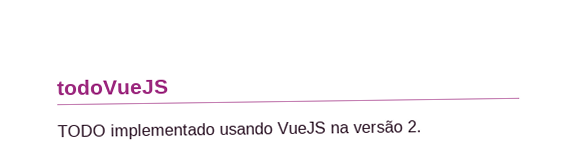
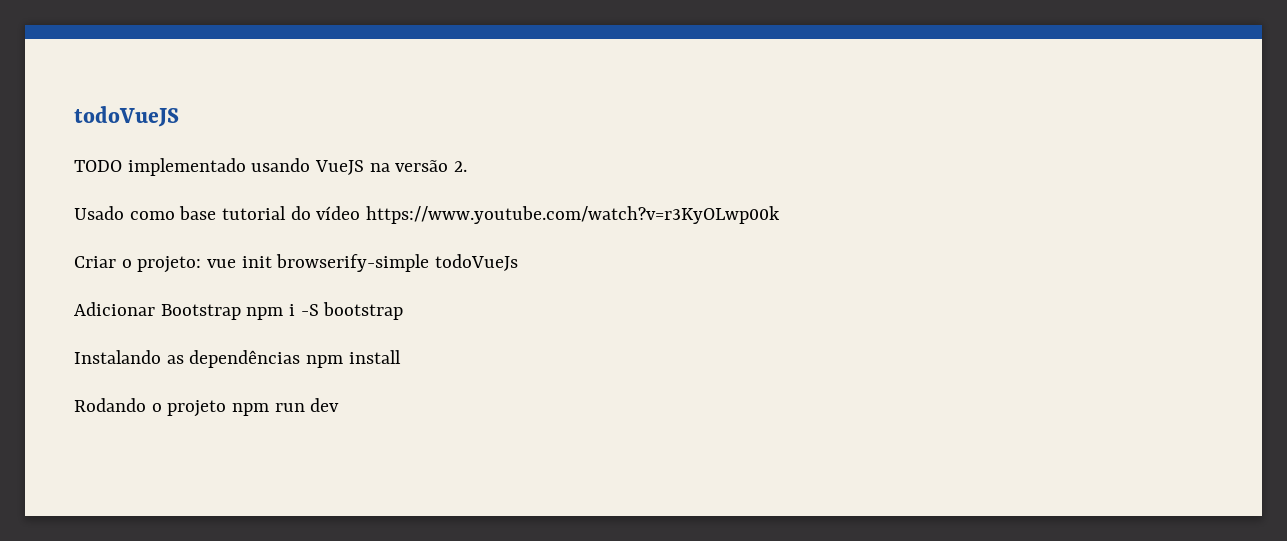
(422, 126) none -> [74,206,781,224] [74,254,519,273] [74,302,404,320] [74,350,401,368] [74,398,340,417] // Usado como base tutorial do vídeo https://www.youtube.com/watch?v=r3KyOLwp00k // Criar o projeto: vue init browserify-simple todoVueJs // Adicionar Bootstrap npm i -S bootstrap // Instalando as dependências npm install // Rodando o projeto npm run dev

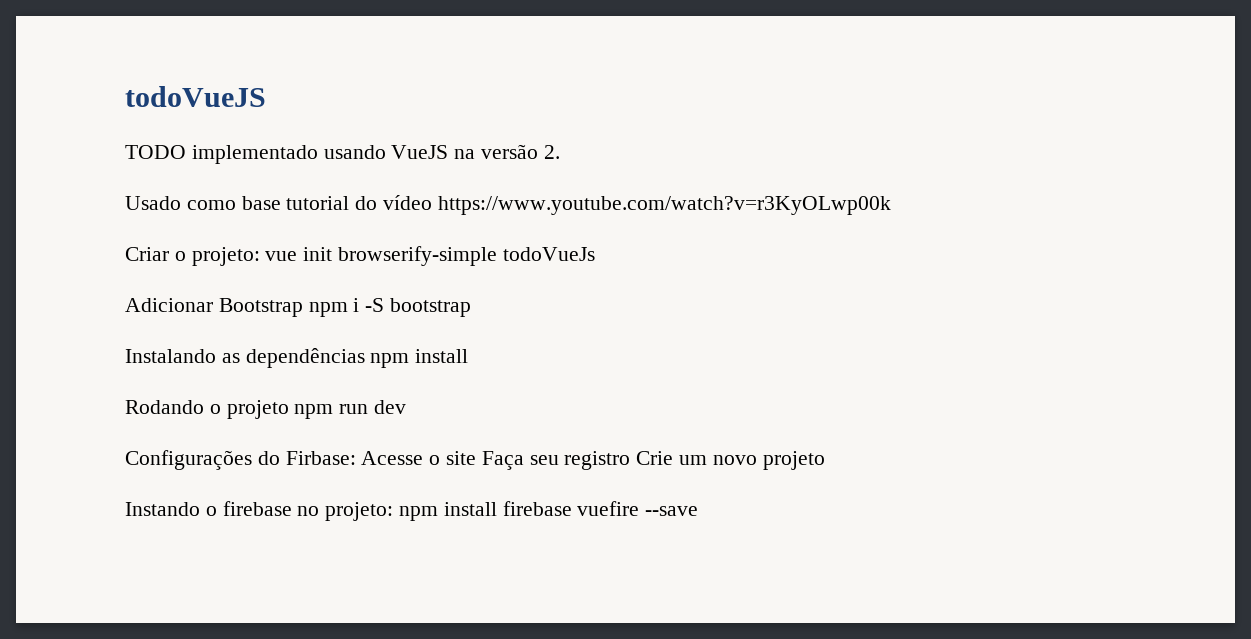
(340, 405) none -> [125,450,825,470] [125,501,699,521] // Configurações do Firbase: Acesse o site Faça seu registro Crie um novo projeto // Instando o firebase no projeto: npm install firebase vuefire --save

